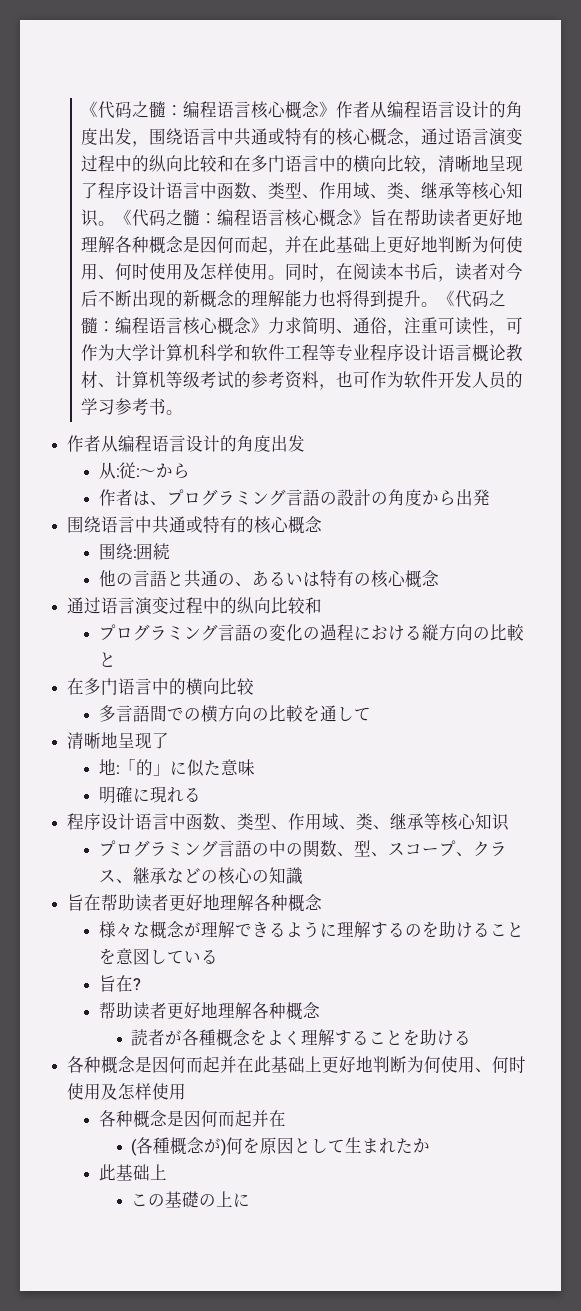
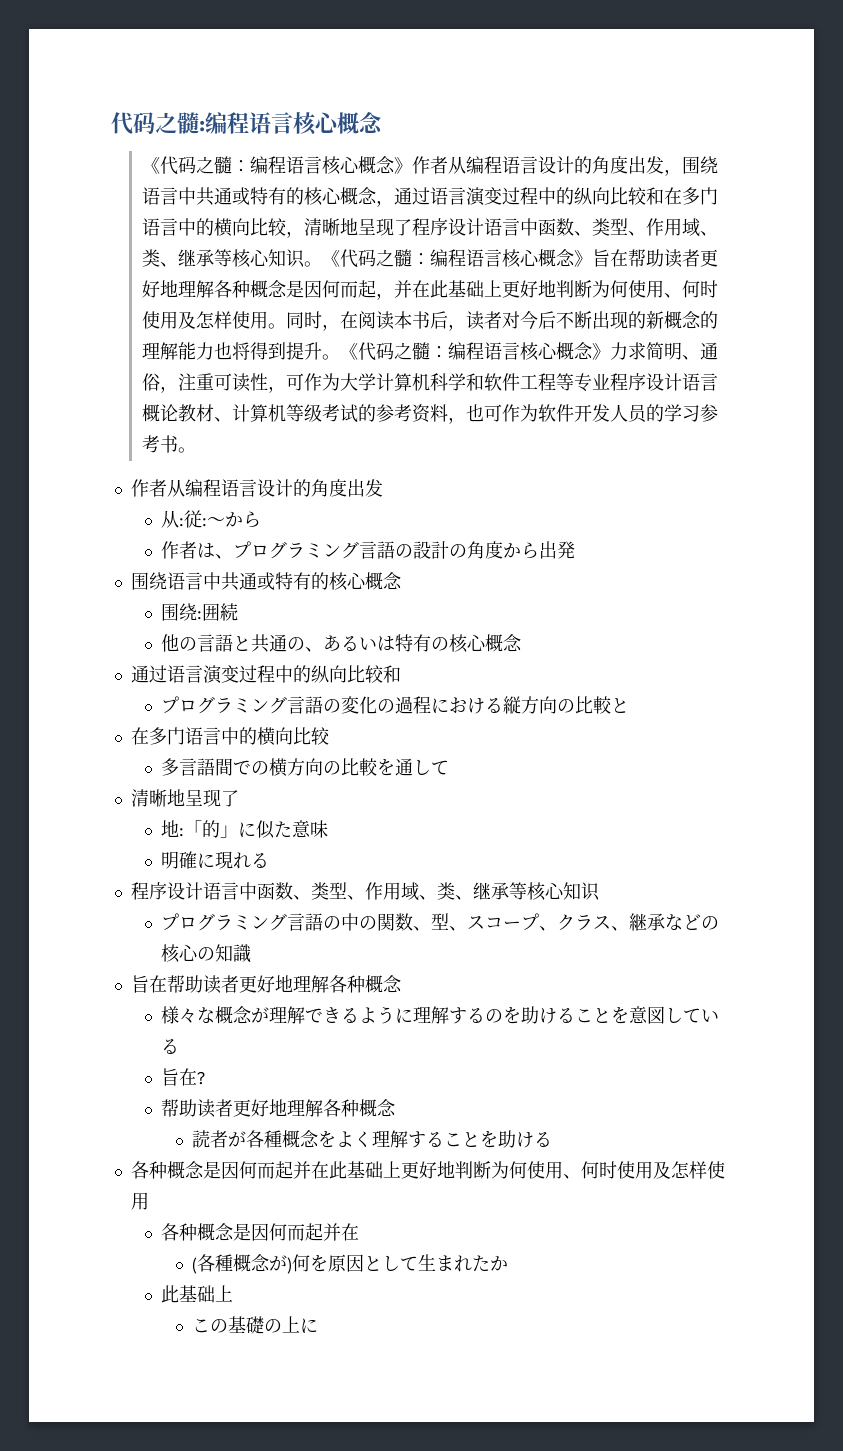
(81, 109) none -> [111,111,383,136] 代码之髓:编程语言核心概念 //

